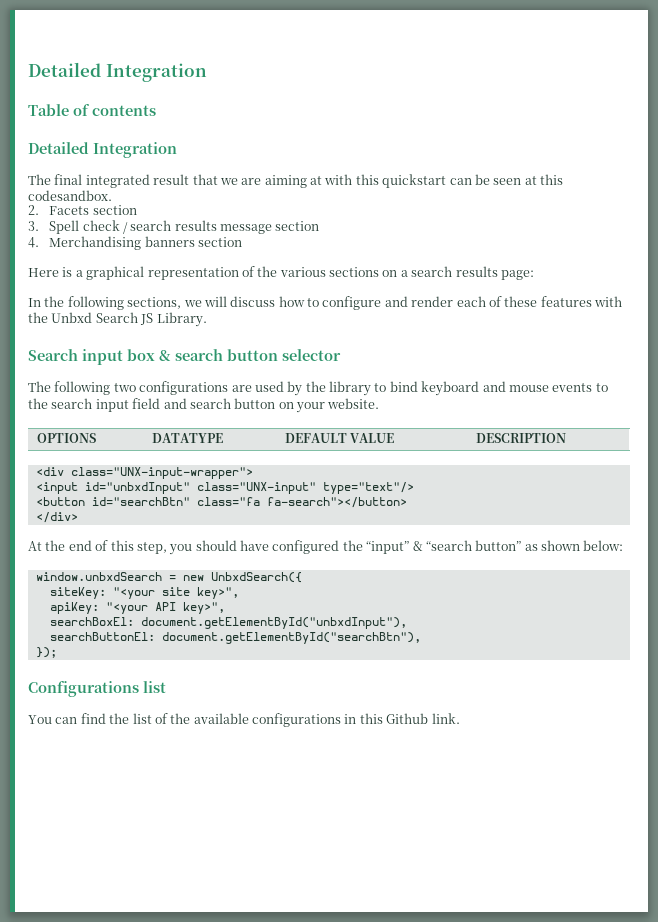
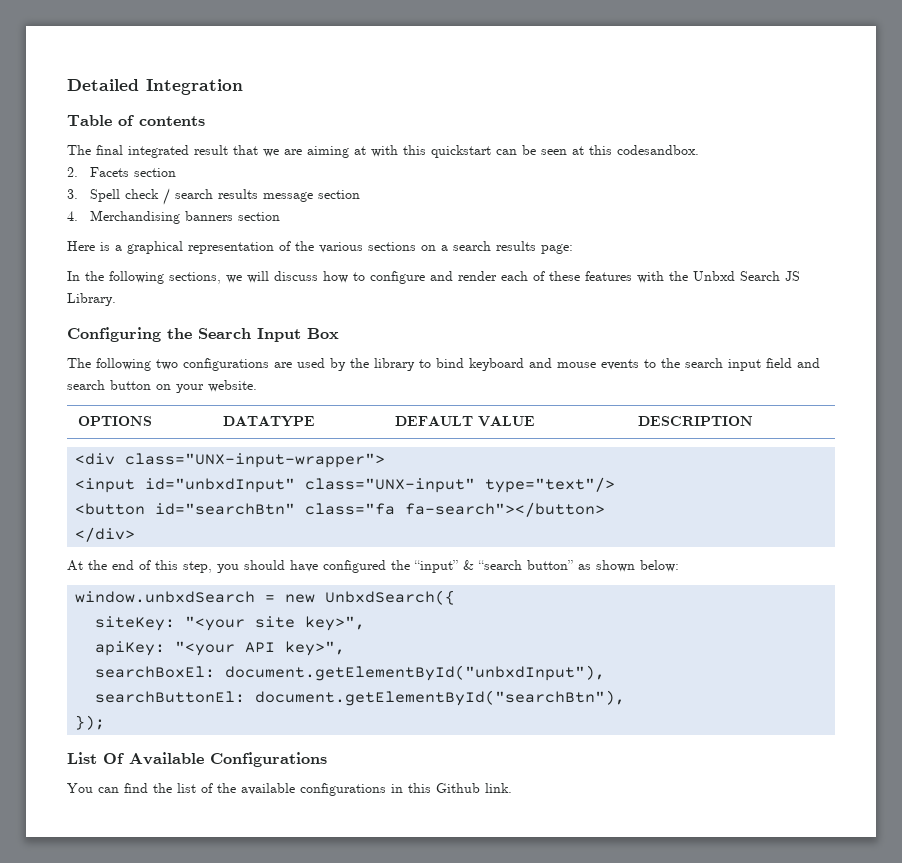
[28,142,177,158] // Detailed Integration -> (205, 121) none
[28,349,341,365] Search input box & search button selector -> [67,327,339,342] Configuring the Search Input Box
(57, 652) none -> [67,752,204,765] List Of Available
[143,681,166,693] list -> (327, 759) none

